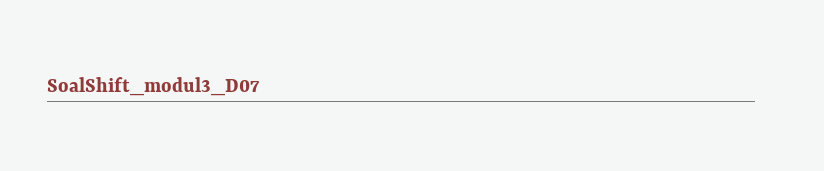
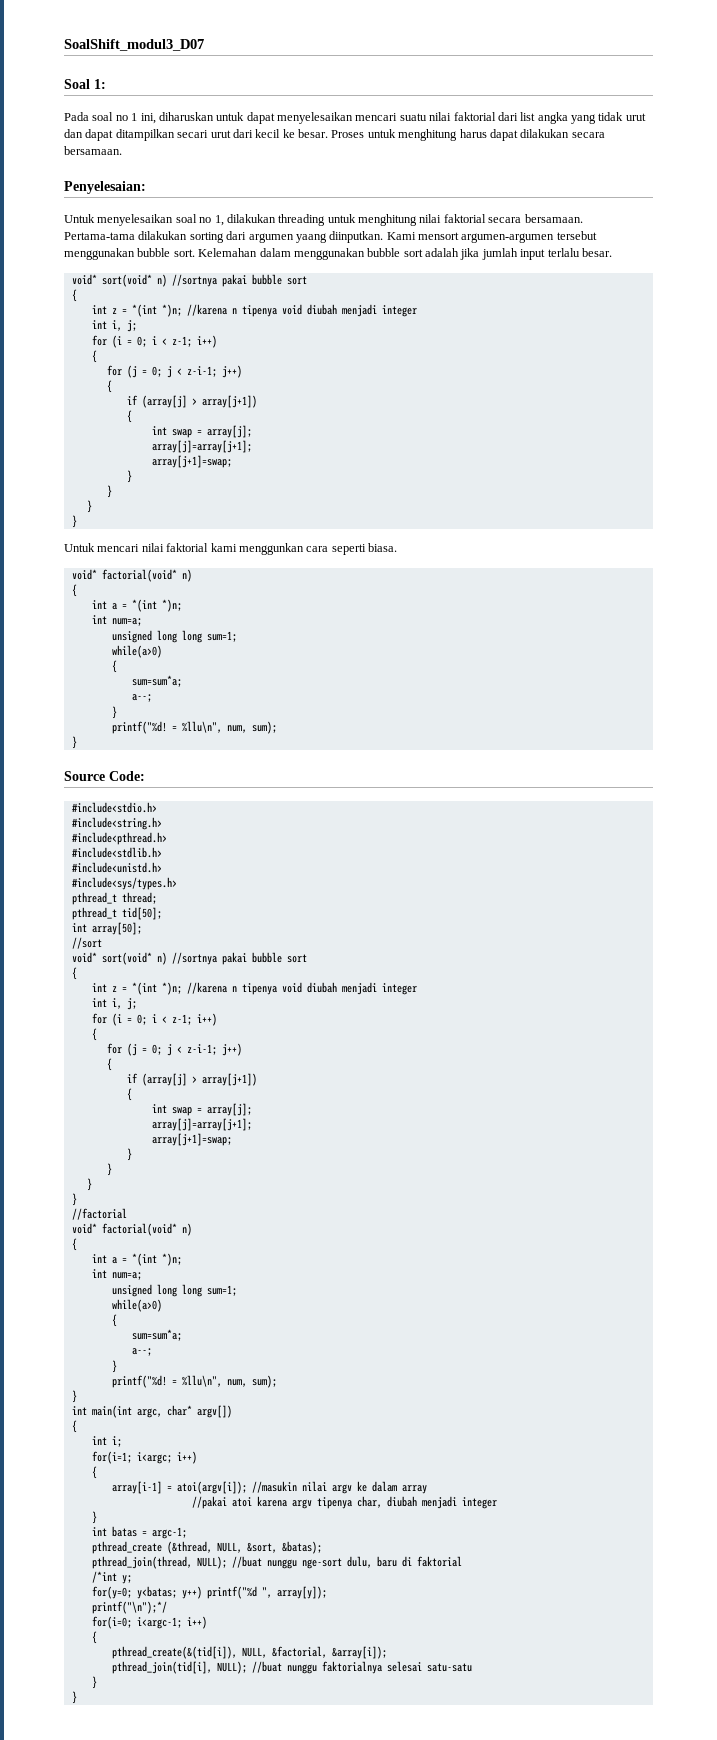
(260, 86) none -> [64,79,106,89] [64,112,646,124] [64,129,605,141] [64,146,122,155] [64,181,146,194] [64,214,583,226] [64,231,597,243] [64,248,612,260] [71,274,307,287] [71,289,77,302] [91,304,417,317] [91,320,137,332] [91,335,217,348] [91,350,97,363] [106,365,242,378] [106,380,112,393] [126,395,257,408] [126,410,132,423] [151,425,252,438] [151,440,252,453] [151,455,232,468] [126,470,132,483] [106,485,112,498] [86,500,92,513] [71,515,77,528] [64,543,397,555] [71,569,192,582] [71,584,77,597] [91,599,182,612] [91,615,142,626] [111,630,237,643] [111,645,162,658] [111,660,117,673] [131,675,182,687] [131,694,152,702] [111,706,117,719] [111,721,277,734] [71,736,77,749] [64,771,145,781] [71,802,157,813] [71,817,162,830] [71,832,167,845] [71,847,162,858] [71,862,162,873] [71,877,177,890] [71,892,157,905] [71,907,162,920] [71,922,142,935] [71,937,102,949] [71,952,307,965] [71,967,77,980] [91,982,417,995] [91,998,137,1010] [91,1013,217,1026] [91,1028,97,1041] [106,1043,242,1056] [106,1058,112,1071] [126,1073,257,1086] [126,1088,132,1101] [151,1103,252,1116] [151,1118,252,1131] [151,1133,232,1146] [126,1148,132,1161] [106,1163,112,1176] [86,1178,92,1191] [71,1193,77,1206] [71,1208,127,1220] [71,1223,192,1236] [71,1238,77,1251] [91,1253,182,1266] [91,1269,142,1280] [111,1284,237,1297] [111,1299,162,1312] [111,1314,117,1327] [131,1329,182,1341] [131,1348,152,1356] [111,1360,117,1373] [111,1375,277,1388] [71,1390,77,1403] [71,1405,232,1418] [71,1420,77,1433] [91,1436,122,1447] [91,1451,197,1464] [91,1466,97,1479] [111,1481,427,1494] [191,1496,497,1509] [91,1511,97,1524] [91,1526,187,1539] [91,1541,322,1554] [91,1556,462,1569] [91,1571,132,1584] [91,1586,327,1599] [91,1601,167,1614] [91,1616,207,1629] [91,1631,97,1644] [111,1646,387,1659] [111,1661,472,1674] [91,1676,97,1689] [71,1691,77,1704] // Soal 1: // Pada soal no 1 ini, diharuskan untuk dapat menyelesaikan mencari suatu nilai faktorial dari list angka yang tidak urut dan dapat ditampilkan secari urut dari kecil ke besar. Proses untuk menghitung harus dapat dilakukan secara bersamaan. // Penyelesaian: // Untuk menyelesaikan soal no 1, dilakukan threading untuk menghitung nilai faktorial secara bersamaan. Pertama-tama dilakukan sorting dari argumen yaang diinputkan. Kami mensort argumen-argumen tersebut menggunakan bubble sort. Kelemahan dalam menggunakan bubble sort adalah jika jumlah input terlalu besar. // void* sort(void* n) //sortnya pakai bubble sort // { // int z = *(int *)n; //karena n tipenya void diubah menjadi integer // int i, j; // for (i = 0; i < z-1; i++) // { // for (j = 0; j < z-i-1; j++) // { // if (array[j] > array[j+1]) // { // int swap = array[j]; // array[j]=array[j+1]; // array[j+1]=swap; // } // } // } // } // Untuk mencari nilai faktorial kami menggunkan cara seperti biasa. // void* factorial(void* n) // { // int a = *(int *)n; // int num=a; // unsigned long long sum=1; // while(a>0) // { // sum=sum*a; // a--; // } // printf("%d! = %llu\n", num, sum); // } // Source Code: // #include<stdio.h> // #include<string.h> // #include<pthread.h> // #include<stdlib.h> // #include<unistd.h> // #include<sys/types.h> // pthread_t thread; // pthread_t tid[50]; // int array[50]; // //sort // void* sort(void* n) //sortnya pakai bubble sort // { // int z = *(int *)n; //karena n tipenya void diubah menjadi integer // int i, j; // for (i = 0; i < z-1; i++) // { // for (j = 0; j < z-i-1; j++) // { // if (array[j] > array[j+1]) // { // int swap = array[j]; // array[j]=array[j+1]; // array[j+1]=swap; // } // } // } // } // //factorial // void* factorial(void* n) // { // int a = *(int *)n; // int num=a; // unsigned long long sum=1; // while(a>0) // { // sum=sum*a; // a--; // } // printf("%d! = %llu\n", num, sum); // } // int main(int argc, char* argv[]) // { // int i; // for(i=1; i<argc; i++) // { // array[i-1] = atoi(argv[i]); //masukin nilai argv ke dalam array // //pakai atoi karena argv tipenya char, diubah menjadi integer // } // int batas = argc-1; // pthread_create (&thread, NULL, &sort, &batas); // pthread_join(thread, NULL); //buat nunggu nge-sort dulu, baru di faktorial // /*int y; // for(y=0; y<batas; y++) printf("%d ", array[y]); // printf("\n");*/ // for(i=0; i<argc-1; i++) // { // pthread_create(&(tid[i]), NULL, &factorial, &array[i]); // pthread_join(tid[i], NULL); //buat nunggu faktorialnya selesai satu-satu // } // }

